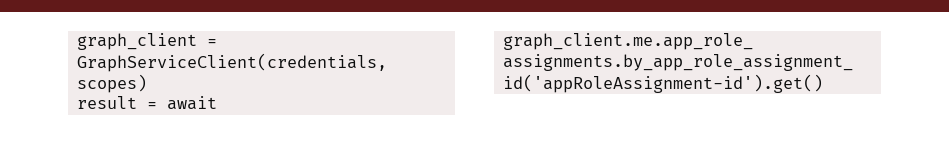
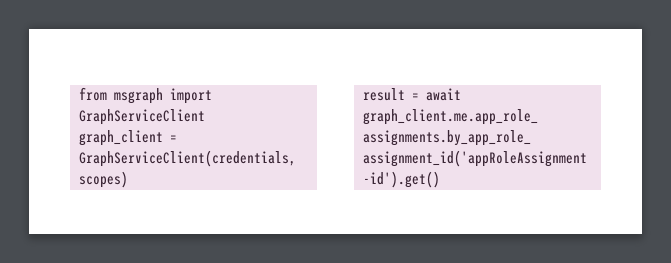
(77, 41) none -> [78,87,212,104] [78,109,205,125] from msgraph import GraphServiceClient //

